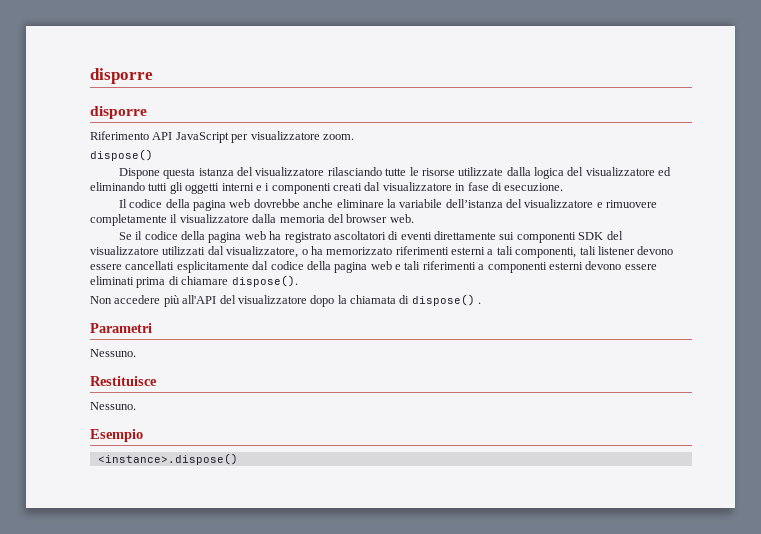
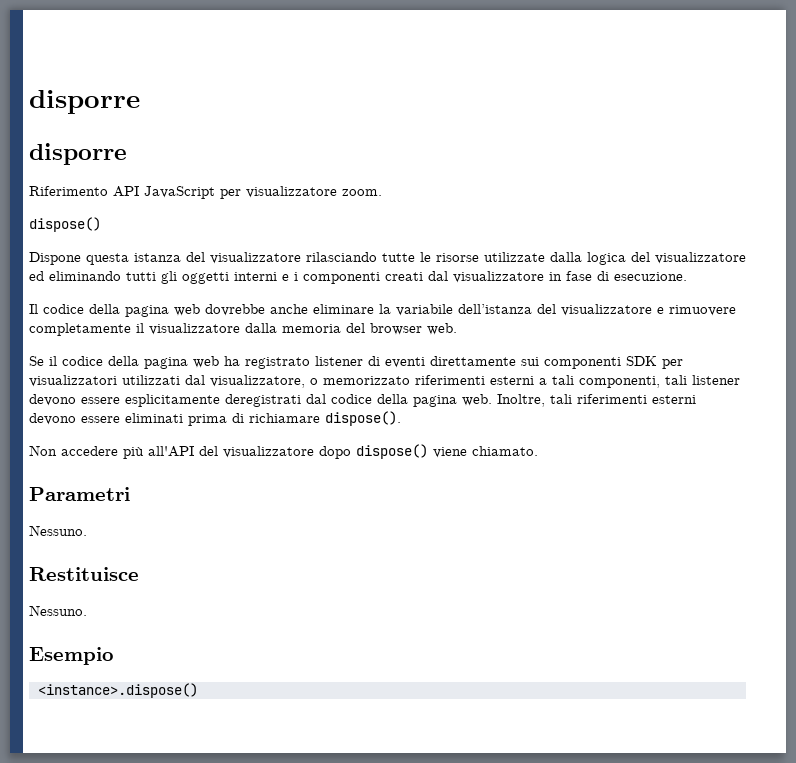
[333,231,386,240] ascoltatori -> [315,356,363,366] listener
[606,231,623,240] [90,246,159,255] del visualizzatore -> [662,359,683,369] [29,375,117,387] per visualizzatori
[310,246,323,255] ha -> (318, 381) none
[125,261,249,273] cancellati esplicitamente -> [125,394,301,407] esplicitamente deregistrati
[370,261,547,273] web e tali riferimenti a componenti -> [462,394,647,407] web. Inoltre, tali riferimenti
[181,276,229,285] chiamare -> [249,413,320,423] richiamare
[337,294,482,306] la chiamata di dispose() . -> [356,444,538,459] dispose() viene chiamato.

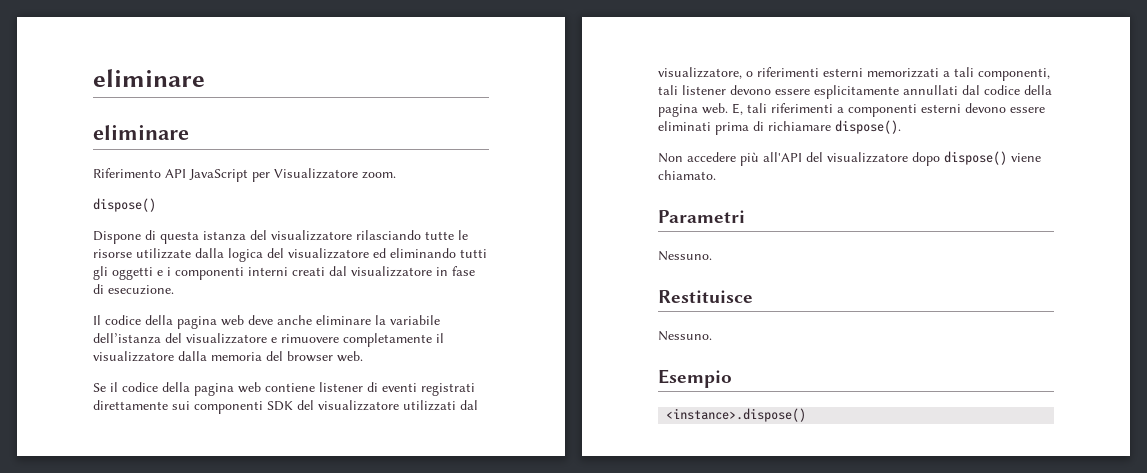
[29,90,140,114] [29,143,127,165] disporre // disporre -> [93,69,205,87] [93,124,189,140] eliminare // eliminare
[246,186,337,198] visualizzatore -> [274,168,358,179] Visualizzatore
(81, 258) none -> [145,230,156,240] di
[234,272,277,281] interni -> (153, 273) none
(380, 278) none -> [248,267,288,276] interni
[205,304,265,316] dovrebbe -> [248,315,273,325] deve
[224,356,310,369] ha registrato -> [265,383,315,392] contiene
(425, 362) none -> [421,383,475,396] registrati
[662,359,683,369] [29,375,117,387] per visualizzatori -> [297,400,399,411] del visualizzatore
[323,375,534,385] memorizzato riferimenti esterni -> [757,67,939,78] riferimenti esterni memorizzati
[225,394,301,407] deregistrati -> [903,85,958,95] annullati
[497,394,545,407] Inoltre, -> [732,103,743,115] E,
(647, 399) none -> [837,104,917,117] a componenti

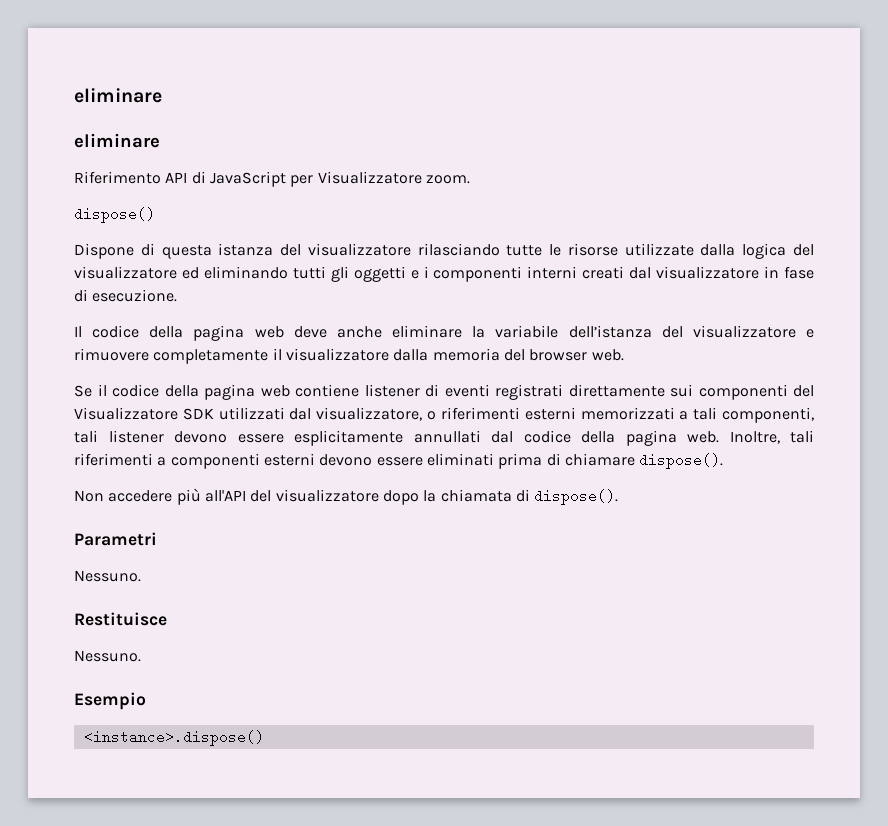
(186, 173) none -> [191,171,206,184] di
[267,400,399,411] SDK del visualizzatore -> [793,385,814,397] [74,407,214,420] del Visualizzatore SDK
[732,103,743,115] E, -> [729,431,780,444] Inoltre,
[768,121,831,131] richiamare -> [564,453,635,466] chiamare
[944,151,1041,165] [658,170,716,180] dispose() viene chiamato. -> [423,489,619,505] la chiamata di dispose().

